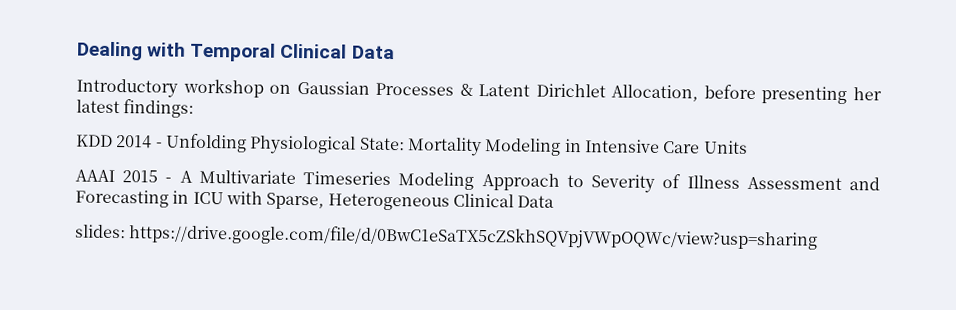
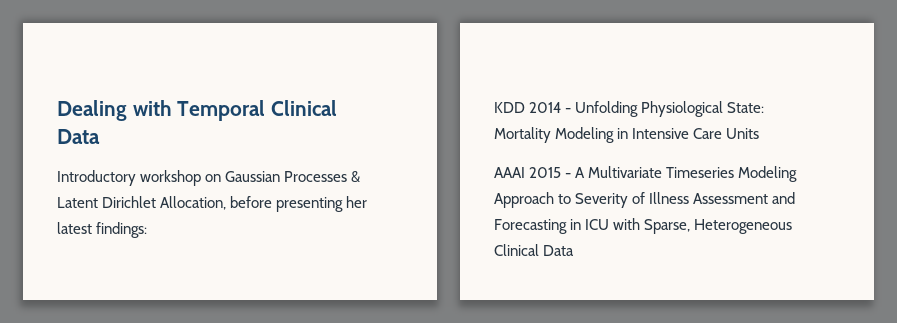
[75,224,819,251] // slides: https://drive.google.com/file/d/0BwC1eSaTX5cZSkhSQVpjVWpOQWc/view?usp=sharing -> (575, 250) none

